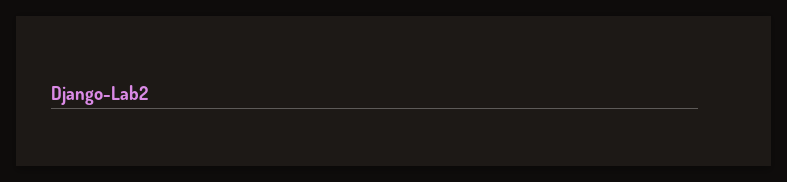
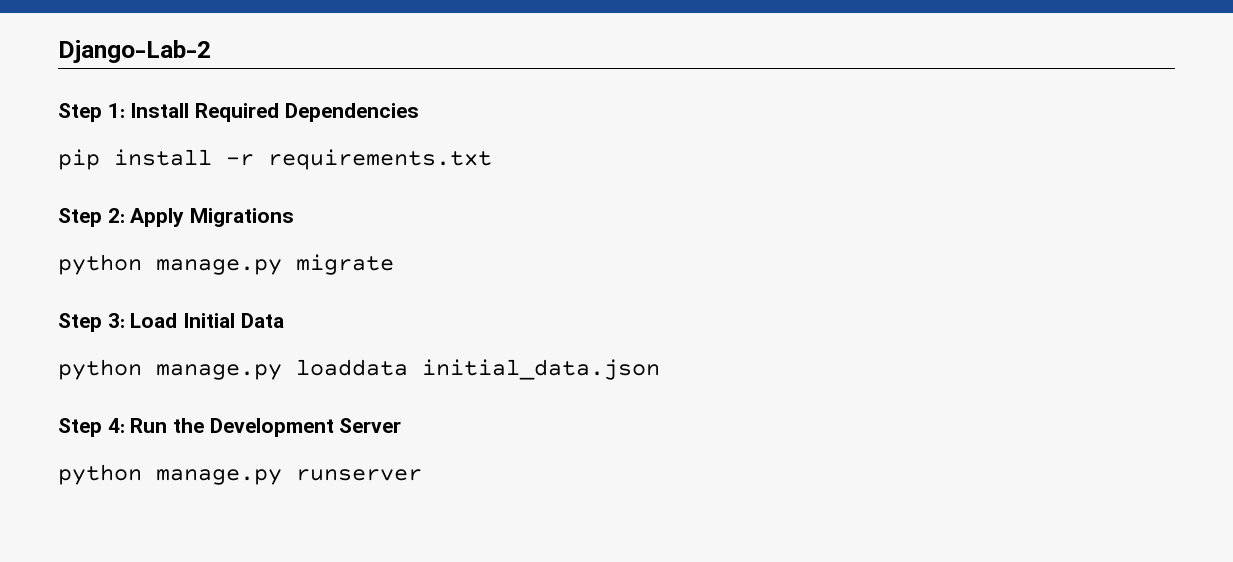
[51,85,148,105] Django-Lab2 -> [58,40,211,63] [58,103,419,122] [58,149,492,170] [58,208,295,227] [58,254,394,275] [58,313,284,332] [58,359,660,380] [58,418,402,437] [58,464,422,485] Django-Lab-2 // Step 1: Install Required Dependencies // pip install -r requirements.txt // Step 2: Apply Migrations // python manage.py migrate // Step 3: Load Initial Data // python manage.py loaddata initial_data.json // Step 4: Run the Development Server // python manage.py runserver

